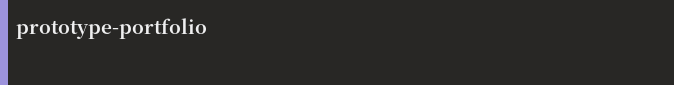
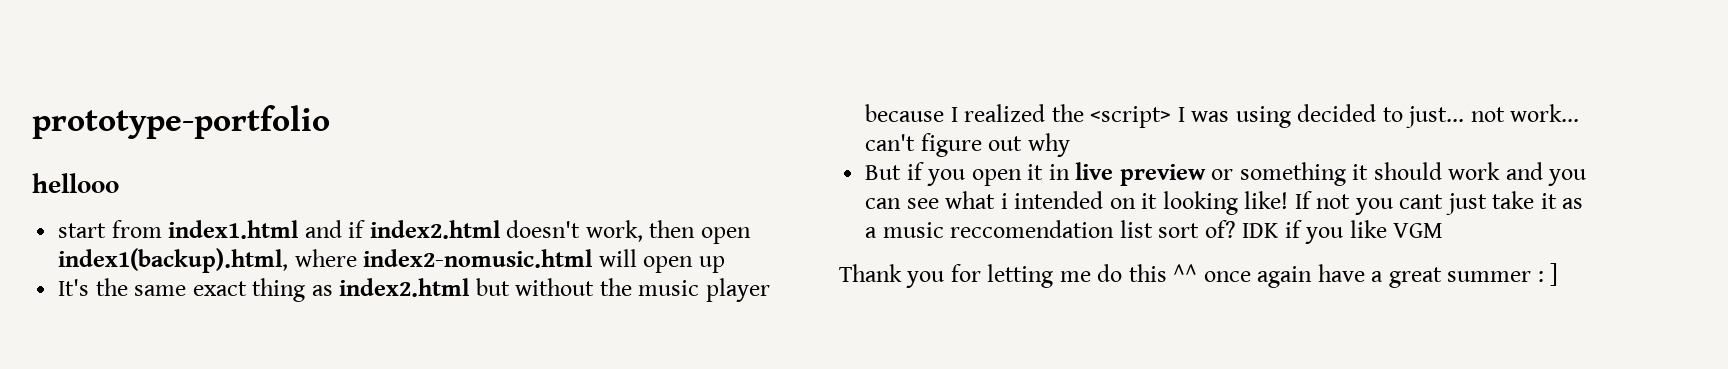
(207, 28) none -> [32,173,119,193] [58,220,751,244] [58,248,725,273] [58,278,770,302] [865,104,1580,128] [865,133,1070,157] [865,162,1587,186] [865,191,1584,215] [865,220,1444,244] [839,263,1559,288] // hellooo // start from index1.html and if index2.html doesn't work, then open index1(backup).html, where index2-nomusic.html will open up // It's the same exact thing as index2.html but without the music player because I realized the <script> I was using decided to just... not work... can't figure out why // But if you open it in live preview or something it should work and you can see what i intended on it looking like! If not you cant just take it as a music reccomendation list sort of? IDK if you like VGM // Thank you for letting me do this ^^ once again have a great summer : ]

